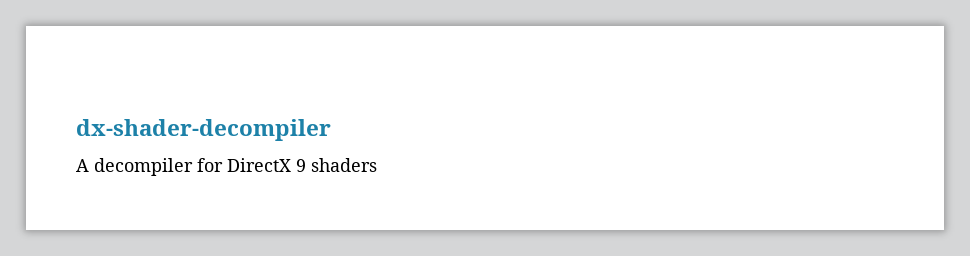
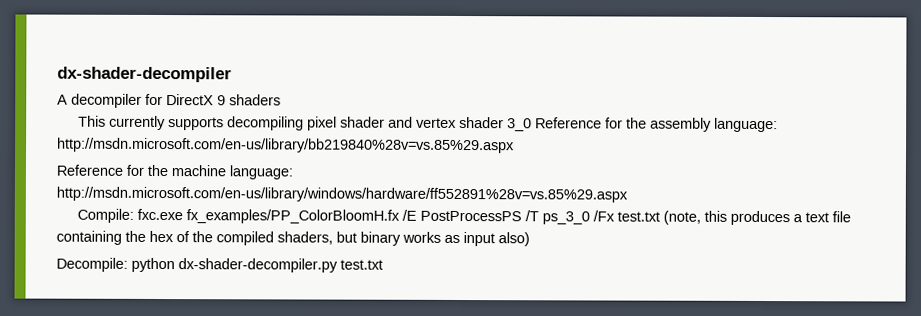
(377, 165) none -> [77,115,778,133] [57,137,515,154] [56,164,293,180] [56,186,628,203] [76,208,851,226] [56,230,530,247] [56,257,383,273] // This currently supports decompiling pixel shader and vertex shader 3_0 Reference for the assembly language: http://msdn.microsoft.com/en-us/library/bb219840%28v=vs.85%29.aspx // Reference for the machine language: http://msdn.microsoft.com/en-us/library/windows/hardware/ff552891%28v=vs.85%29.aspx // Compile: fxc.exe fx_examples/PP_ColorBloomH.fx /E PostProcessPS /T ps_3_0 /Fx test.txt (note, this produces a text file containing the hex of the compiled shaders, but binary works as input also) // Decompile: python dx-shader-decompiler.py test.txt

